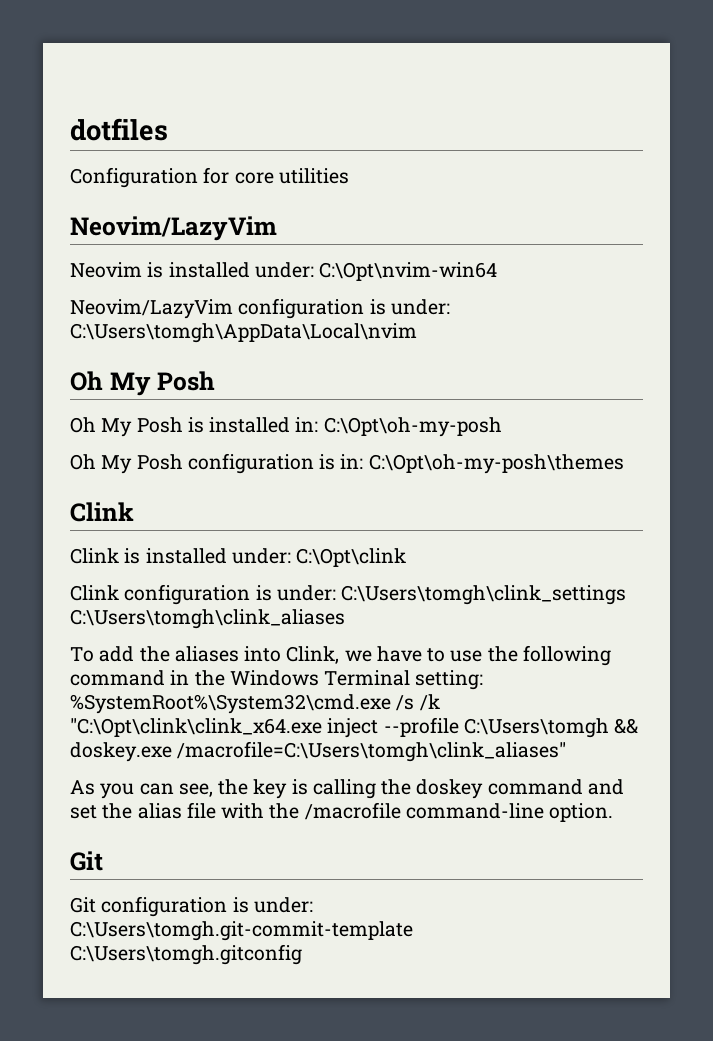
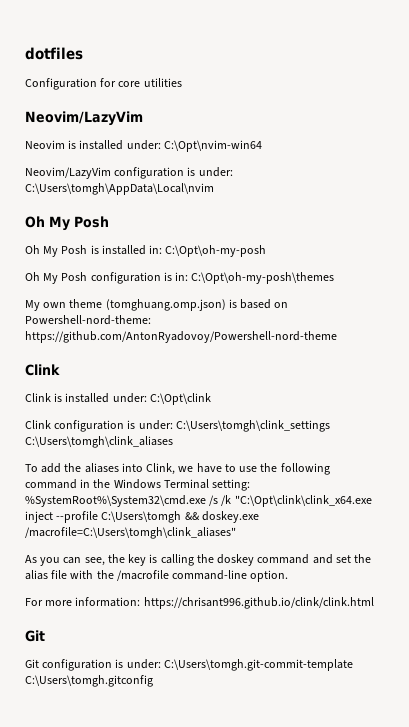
(624, 464) none -> [25,299,289,311] [25,315,151,325] [25,331,337,343] // My own theme (tomghuang.omp.json) is based on Powershell-nord-theme: https://github.com/AntonRyadovoy/Powershell-nord-theme
(614, 812) none -> [25,597,374,609] // For more information: https://chrisant996.github.io/clink/clink.html

